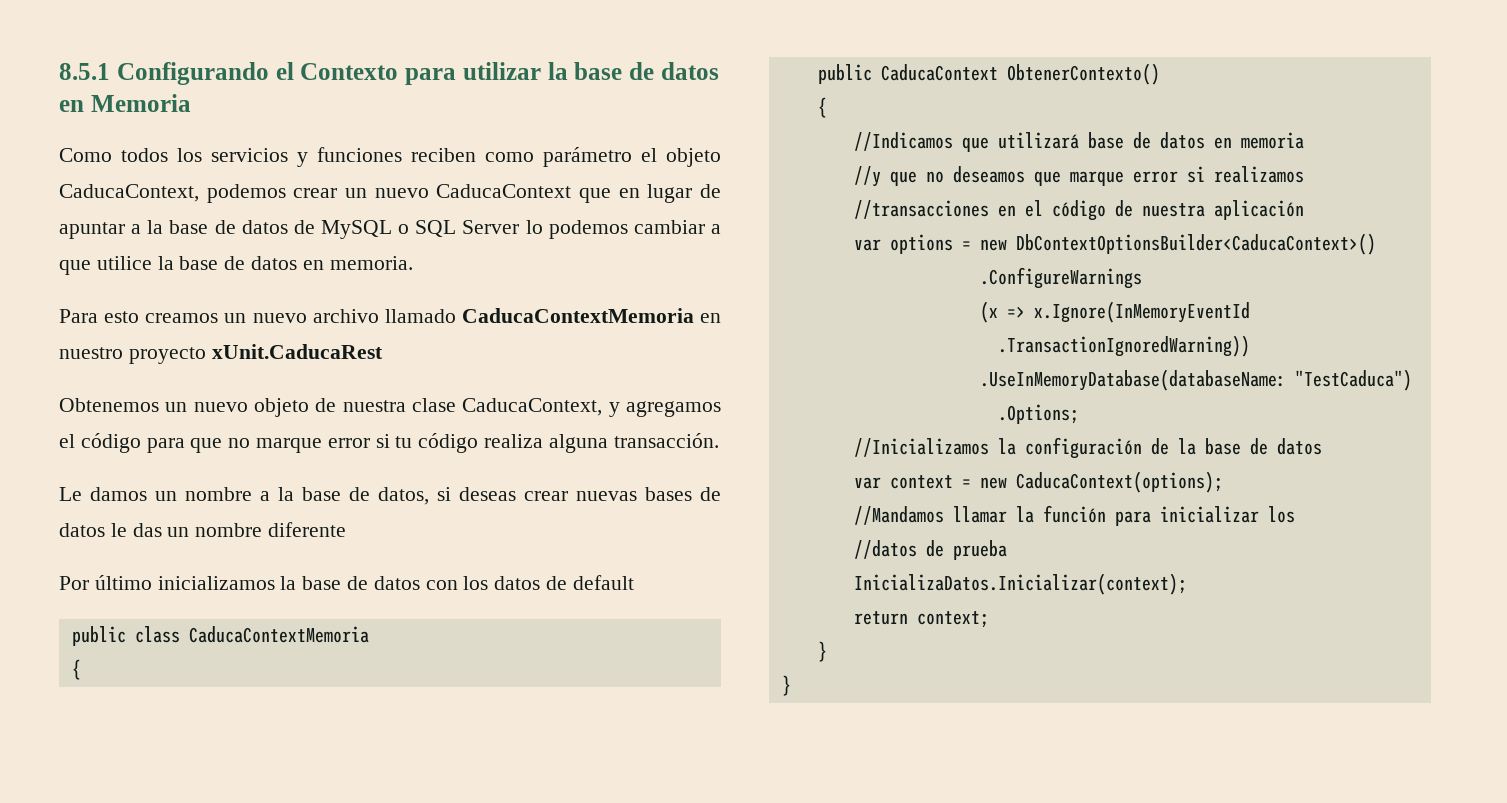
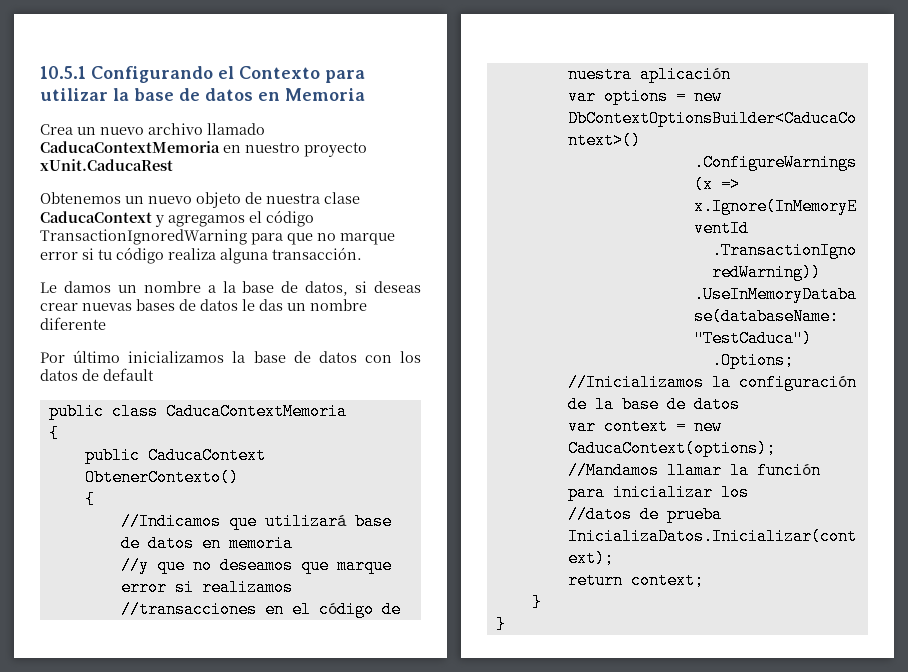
[59,63,110,80] 8.5.1 -> [40,66,86,79] 10.5.1
[59,147,721,167] [59,184,721,203] [59,220,721,239] [59,256,413,275] [59,309,219,323] Como todos los servicios y funciones reciben como parámetro el objeto CaducaContext, podemos crear un nuevo CaducaContext que en lugar de apuntar a la base de datos de MySQL o SQL Server lo podemos cambiar a que utilice la base de datos en memoria. // Para esto creamos -> [40,124,73,135] Crea
[462,398,603,416] CaducaContext, -> [40,211,152,223] CaducaContext
(141, 443) none -> [40,229,247,245] TransactionIgnoredWarning

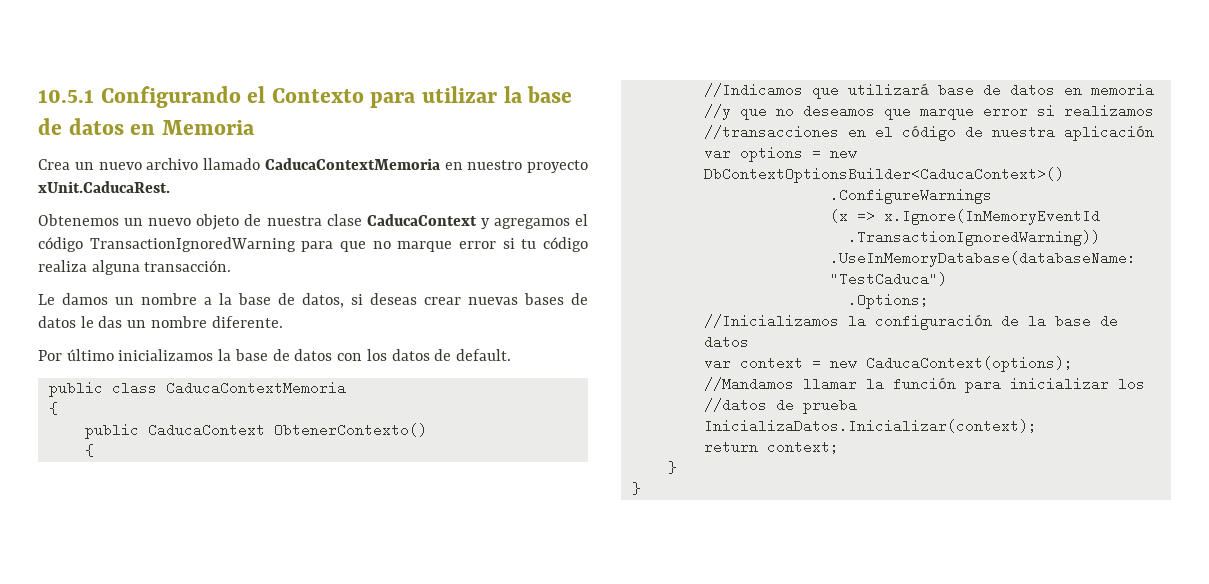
[40,159,173,171] xUnit.CaducaRest -> [38,181,170,193] xUnit.CaducaRest.
[40,317,106,330] diferente -> [211,316,283,328] diferente.
[103,368,154,381] default -> [455,349,511,361] default.

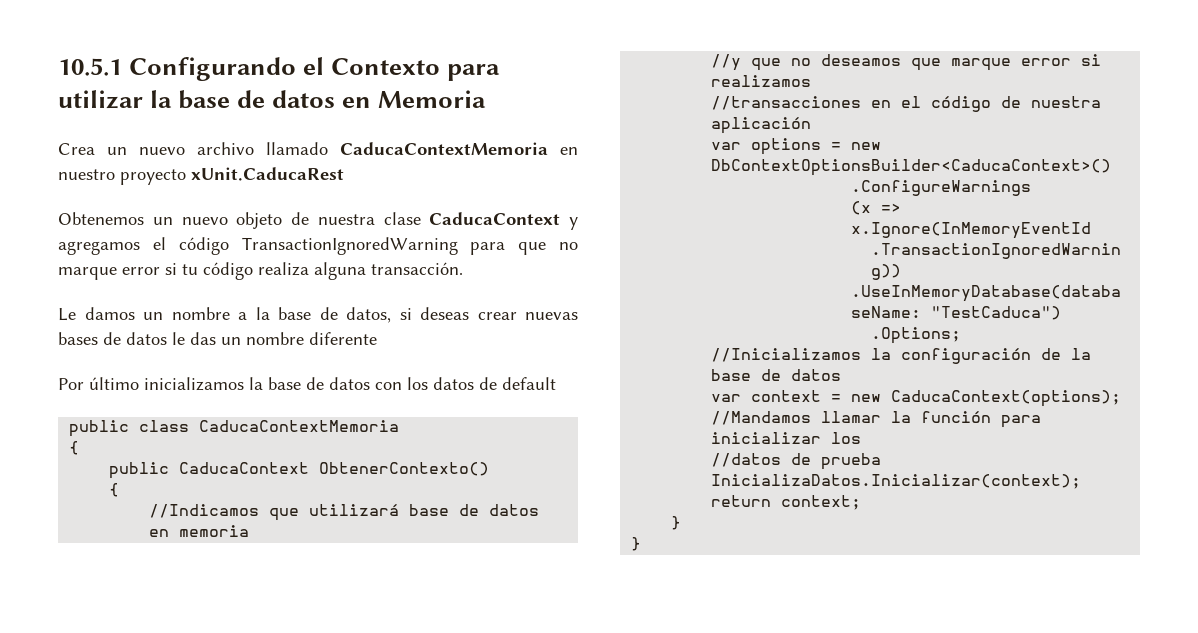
[38,181,170,193] xUnit.CaducaRest. -> [191,167,344,181] xUnit.CaducaRest
[211,316,283,328] diferente. -> [309,332,377,345] diferente
[455,349,511,361] default. -> [502,377,556,390] default

